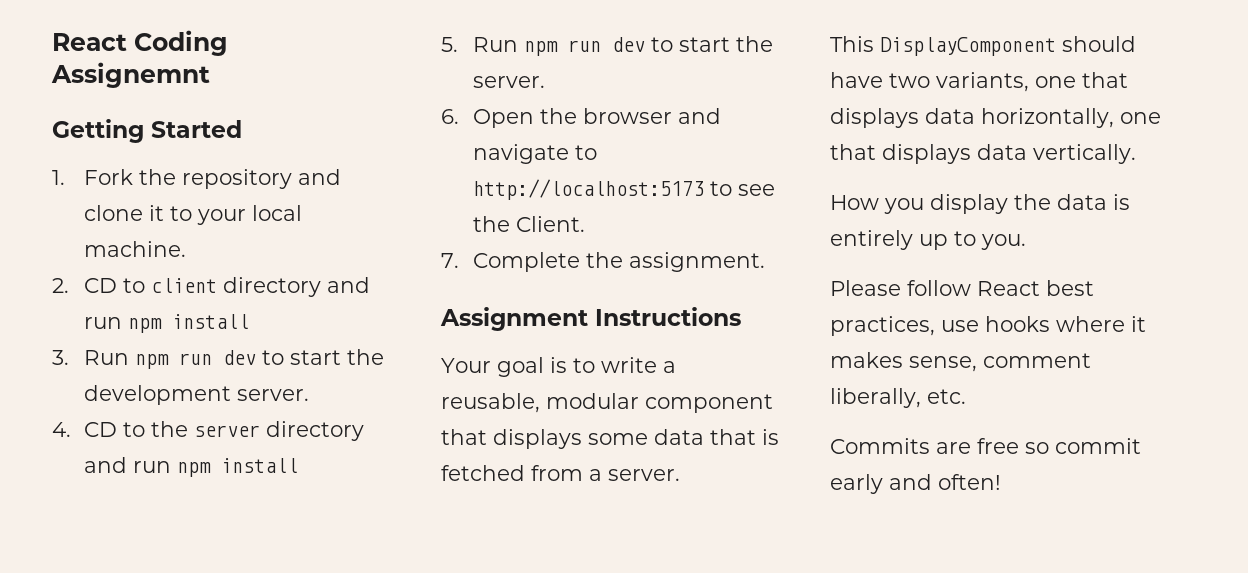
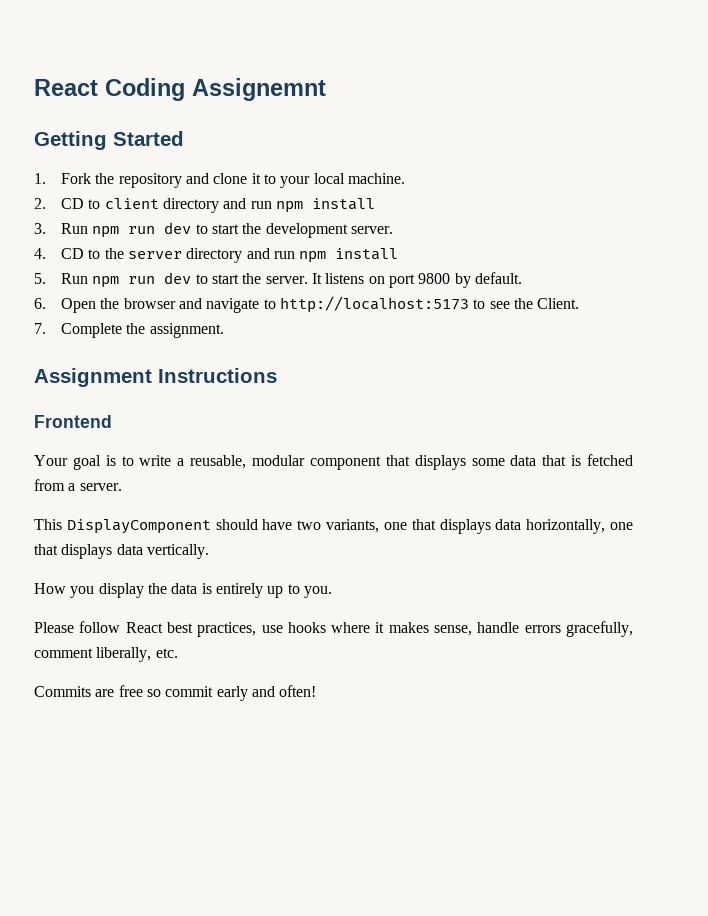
(545, 82) none -> [312,272,522,288] It listens on port 9800 by default.
(741, 316) none -> [34,415,112,428] // Frontend
(977, 364) none -> [477,621,634,637] handle errors gracefully,

